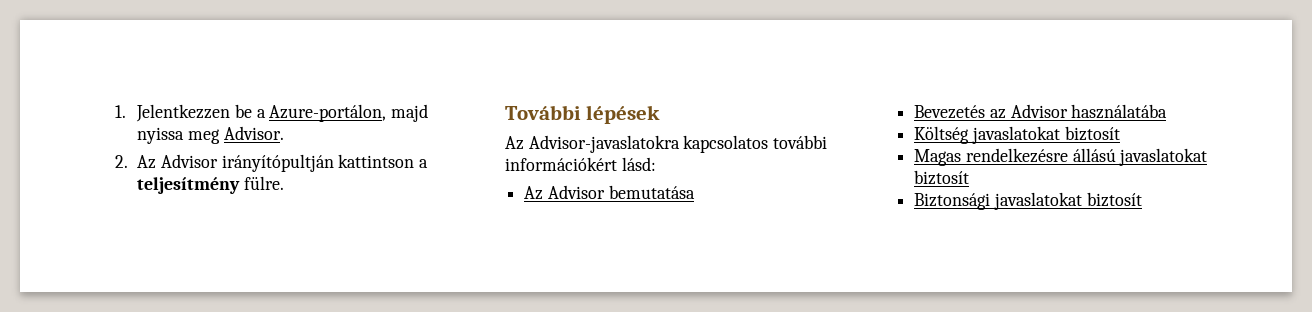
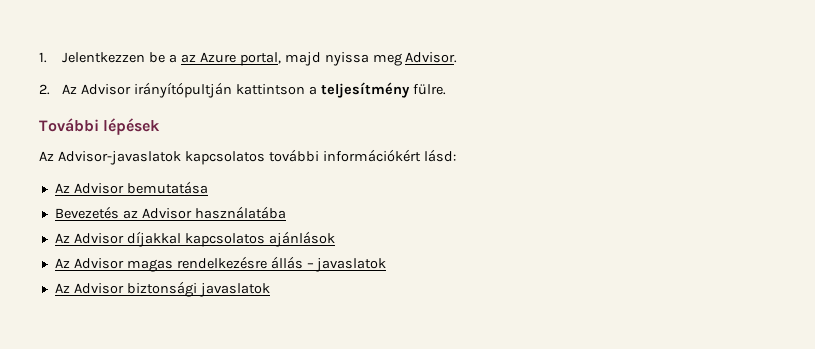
[269,104,387,122] Azure-portálon, -> [180,52,281,66] az Azure portal,
[528,135,680,153] Advisor-javaslatokra -> [57,151,181,165] Advisor-javaslatok
[914,126,1120,144] [914,148,1208,166] [914,170,970,185] [914,192,1142,210] Költség javaslatokat biztosít // Magas rendelkezésre állású javaslatokat biztosít // Biztonsági javaslatokat biztosít -> [54,231,335,247] [54,256,387,272] [54,281,270,297] Az Advisor díjakkal kapcsolatos ajánlások // Az Advisor magas rendelkezésre állás – javaslatok // Az Advisor biztonsági javaslatok

